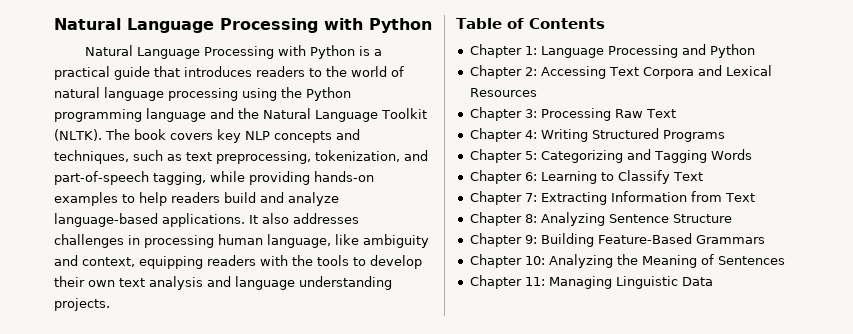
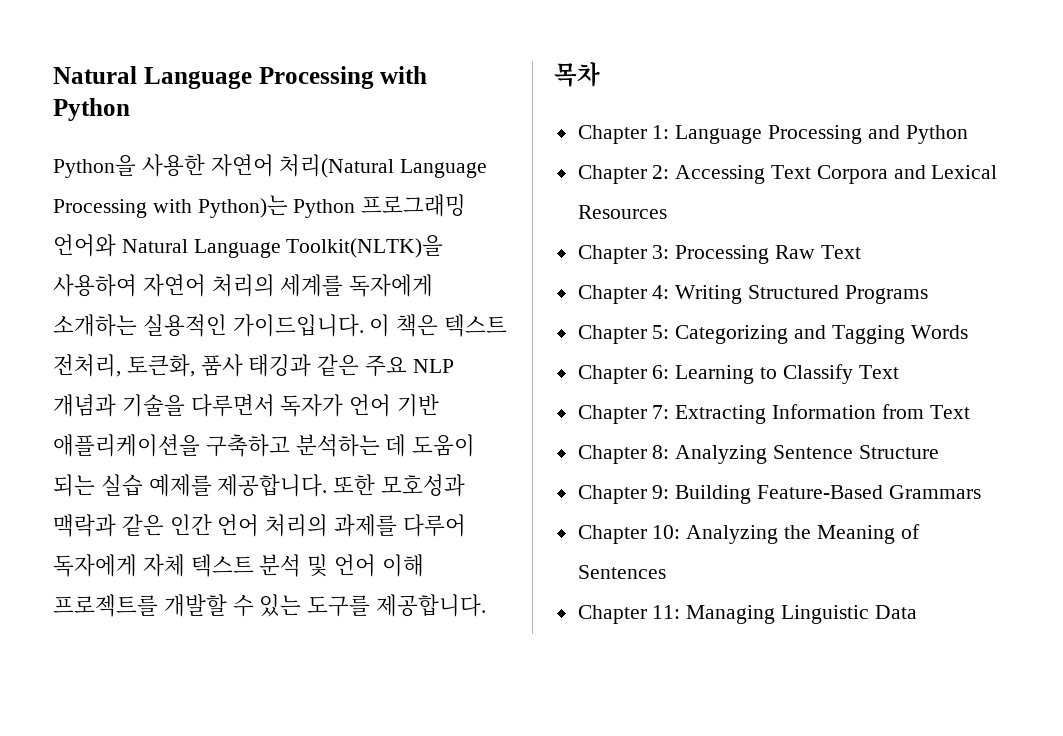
[85,45,383,59] [54,66,404,80] [54,87,351,101] [54,108,427,122] [54,129,360,143] [54,150,428,164] [54,171,374,185] [54,192,339,206] [54,213,359,227] [54,234,429,248] [54,255,422,269] [54,276,392,290] [54,298,110,311] [456,18,605,29] Natural Language Processing with Python is a practical guide that introduces readers to the world of natural language processing using the Python programming language and the Natural Language Toolkit (NLTK). The book covers key NLP concepts and techniques, such as text preprocessing, tokenization, and part-of-speech tagging, while providing hands-on examples to help readers build and analyze language-based applications. It also addresses challenges in processing human language, like ambiguity and context, equipping readers with the tools to develop their own text analysis and language understanding projects. // Table of Contents -> [53,154,488,178] [53,194,467,218] [53,234,444,258] [53,274,434,297] [53,314,508,337] [53,354,454,377] [53,394,440,417] [53,434,476,457] [53,474,466,497] [53,514,466,537] [53,554,424,577] [53,594,487,617] [554,62,600,87] Python을 사용한 자연어 처리(Natural Language Processing with Python)는 Python 프로그래밍 언어와 Natural Language Toolkit(NLTK)을 사용하여 자연어 처리의 세계를 독자에게 소개하는 실용적인 가이드입니다. 이 책은 텍스트 전처리, 토큰화, 품사 태깅과 같은 주요 NLP 개념과 기술을 다루면서 독자가 언어 기반 애플리케이션을 구축하고 분석하는 데 도움이 되는 실습 예제를 제공합니다. 또한 모호성과 맥락과 같은 인간 언어 처리의 과제를 다루어 독자에게 자체 텍스트 분석 및 언어 이해 프로젝트를 개발할 수 있는 도구를 제공합니다. // 목차

